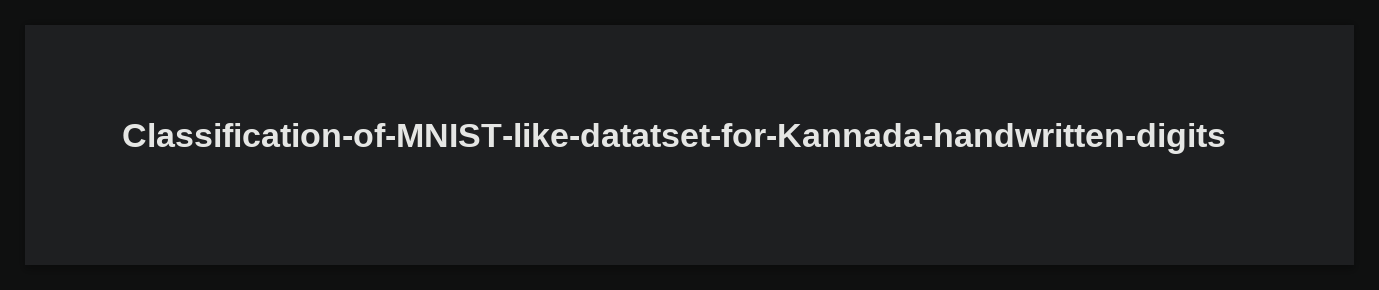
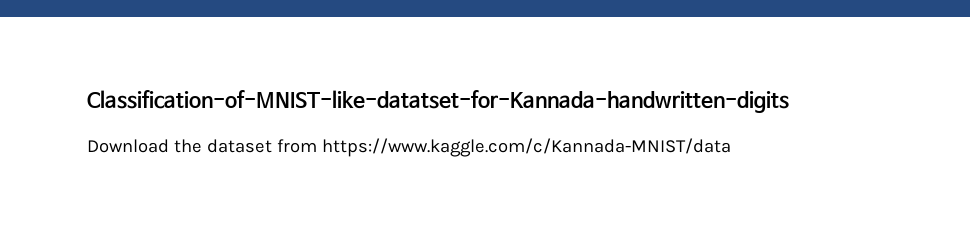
(1226, 138) none -> [87,138,731,157] // Download the dataset from https://www.kaggle.com/c/Kannada-MNIST/data

